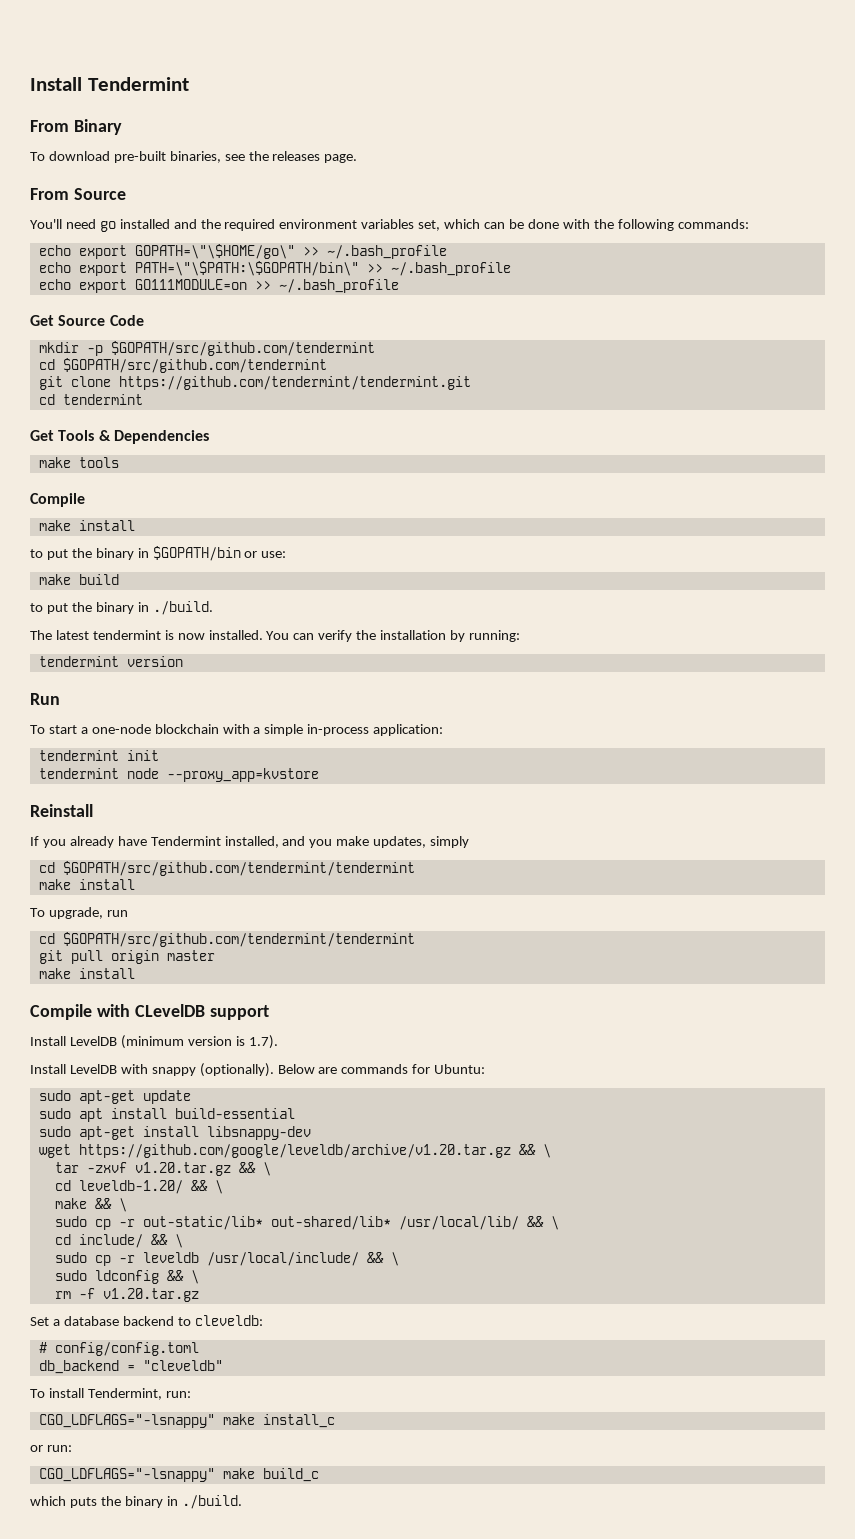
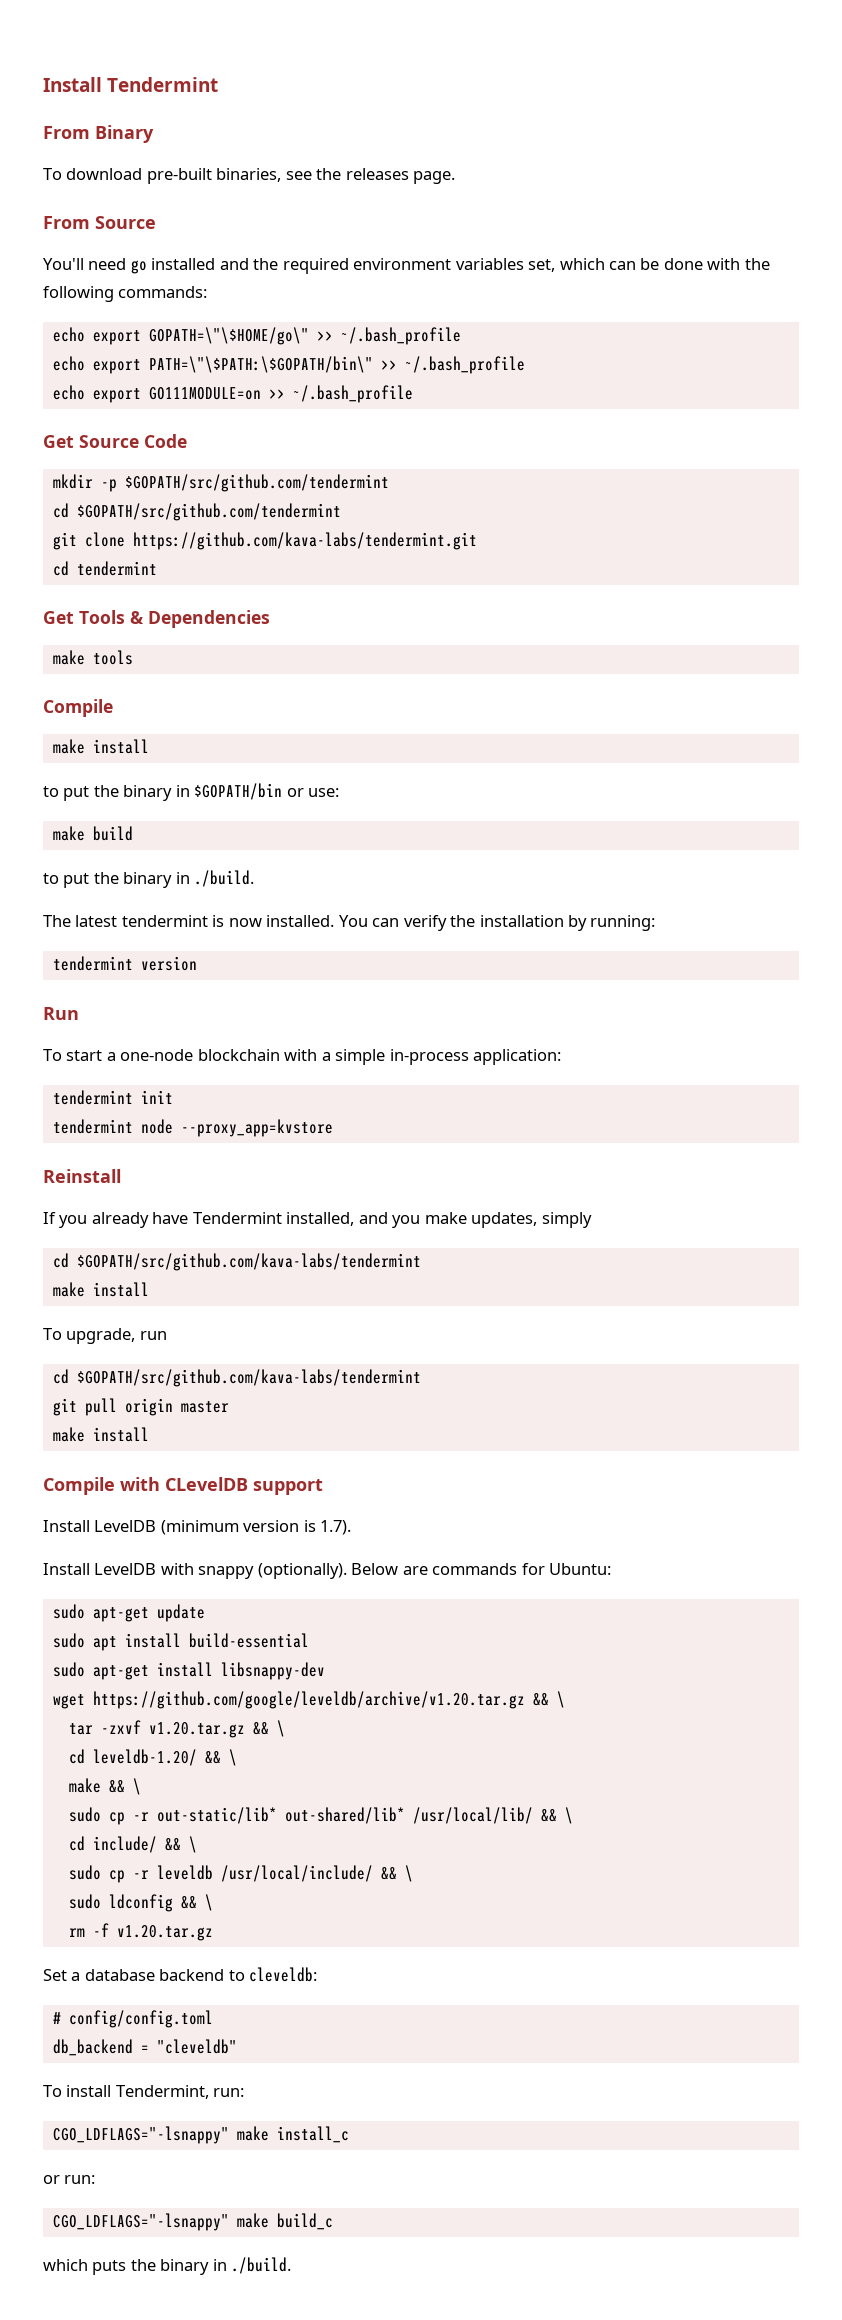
[118,376,471,390] https://github.com/tendermint/tendermint.git -> [132,532,477,550] https://github.com/kava-labs/tendermint.git
[62,861,415,876] $GOPATH/src/github.com/tendermint/tendermint -> [76,1253,421,1271] $GOPATH/src/github.com/kava-labs/tendermint
[62,932,415,947] $GOPATH/src/github.com/tendermint/tendermint -> [76,1369,421,1387] $GOPATH/src/github.com/kava-labs/tendermint

